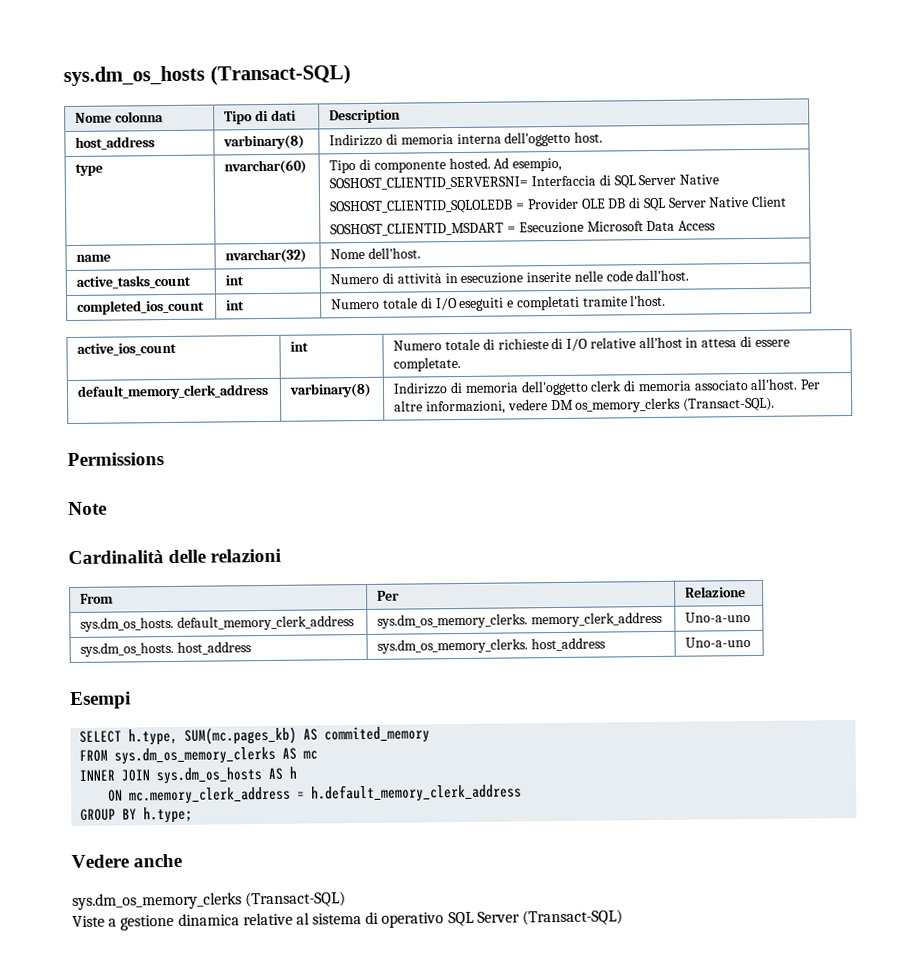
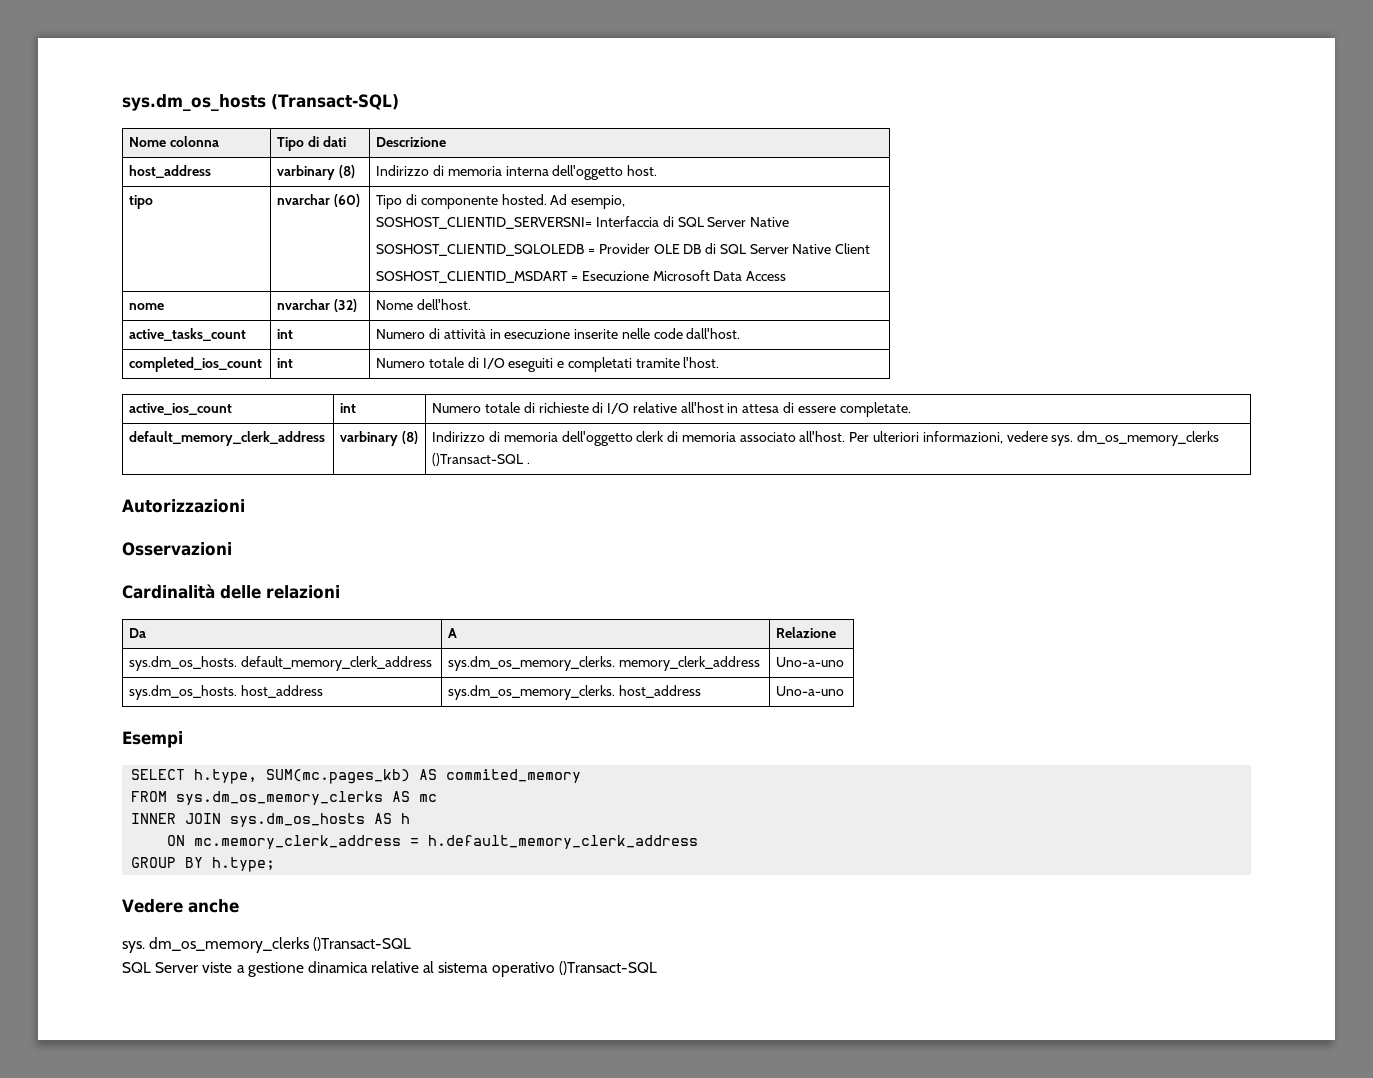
[329,109,402,124] [75,136,156,150] [223,134,306,150] Description // host_address | varbinary(8) -> [376,137,447,147] [129,165,212,178] [277,165,355,180] Descrizione // host_address | varbinary (8)
[75,163,104,176] [224,159,308,175] type | nvarchar(60) -> [129,195,154,209] [277,194,360,207] tipo | nvarchar (60)
[76,254,112,262] [225,248,308,264] name | nvarchar(32) -> [129,303,165,310] [277,299,357,312] nome | nvarchar (32)
[289,382,373,398] varbinary(8) -> [340,431,418,446] varbinary (8)
[394,400,424,412] altre -> [873,431,920,442] ulteriori
[550,397,776,413] [67,452,164,467] [68,501,107,516] DM os_memory_clerks (Transact-SQL). // Permissions // Note -> [1051,431,1220,446] [432,453,530,466] [122,499,245,513] [122,542,232,556] sys. dm_os_memory_clerks ()Transact-SQL . // Autorizzazioni // Osservazioni
[80,593,115,604] [377,590,401,601] From | Per -> [129,628,147,638] [448,628,458,638] Da | A
[72,891,347,911] [72,915,105,928] sys.dm_os_memory_clerks (Transact-SQL) // Viste -> [122,937,412,953] [122,962,233,973] sys. dm_os_memory_clerks ()Transact-SQL // SQL Server viste
[365,909,624,928] di operativo SQL Server (Transact-SQL) -> [491,961,657,977] operativo ()Transact-SQL

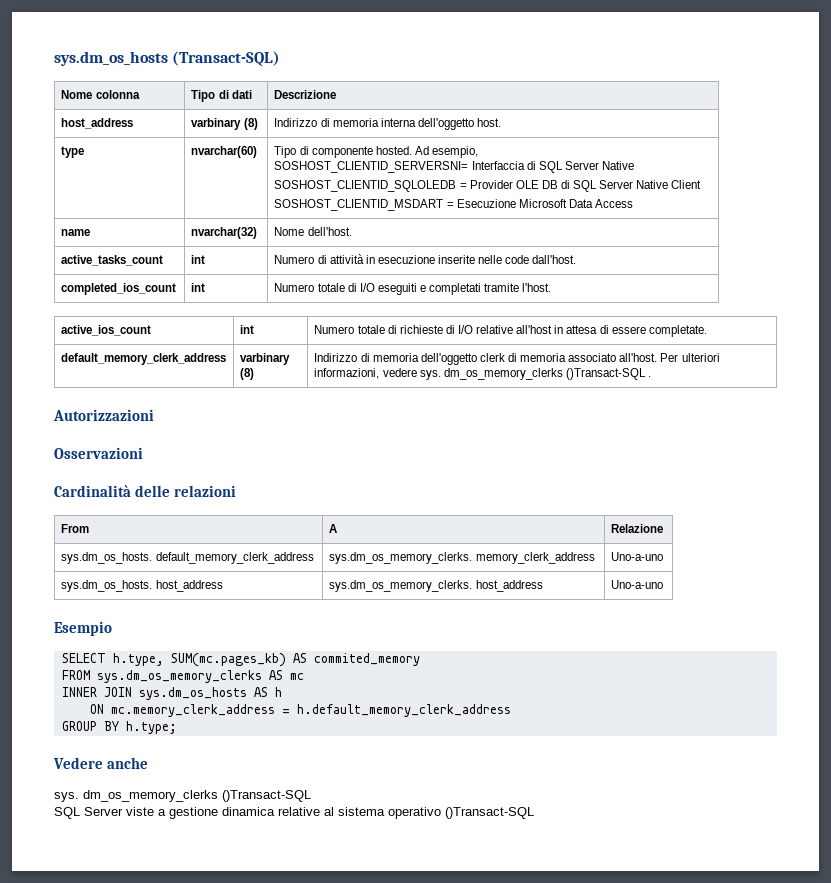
[129,195,154,209] [277,194,360,207] tipo | nvarchar (60) -> [61,146,85,158] [191,146,258,158] type | nvarchar(60)
[129,303,165,310] [277,299,357,312] nome | nvarchar (32) -> [61,229,91,236] [191,227,258,239] name | nvarchar(32)
[129,628,147,638] Da -> [61,524,90,533] From
[122,731,183,748] Esempi -> [54,621,112,636] Esempio

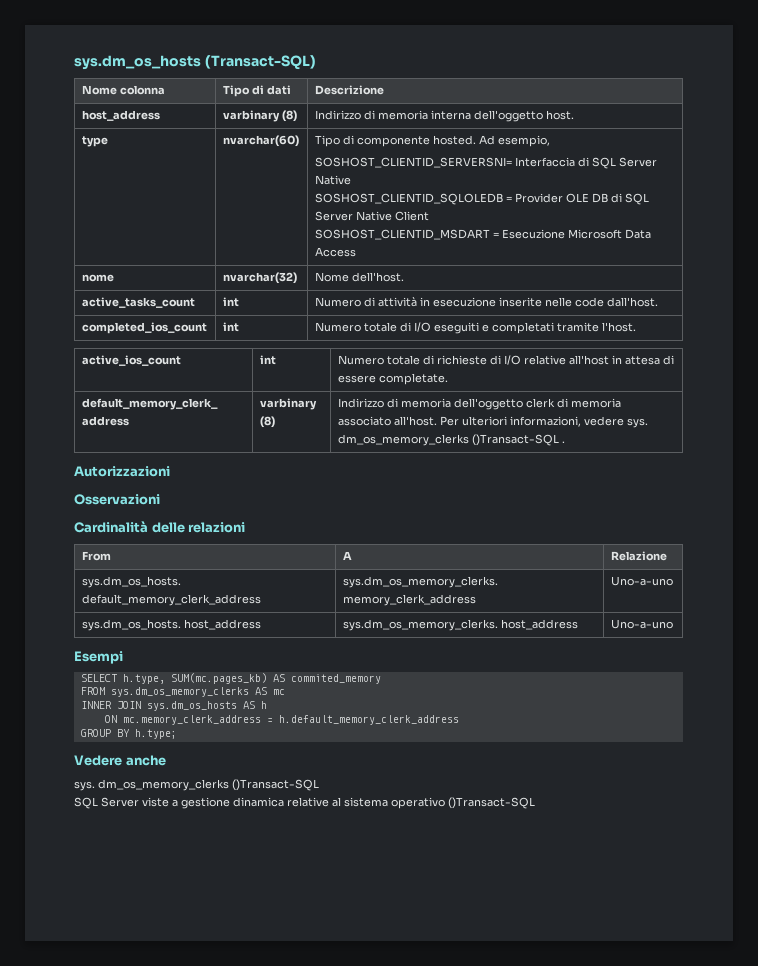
[61,229,91,236] name -> [81,274,114,282] nome
[54,621,112,636] Esempio -> [74,651,123,664] Esempi

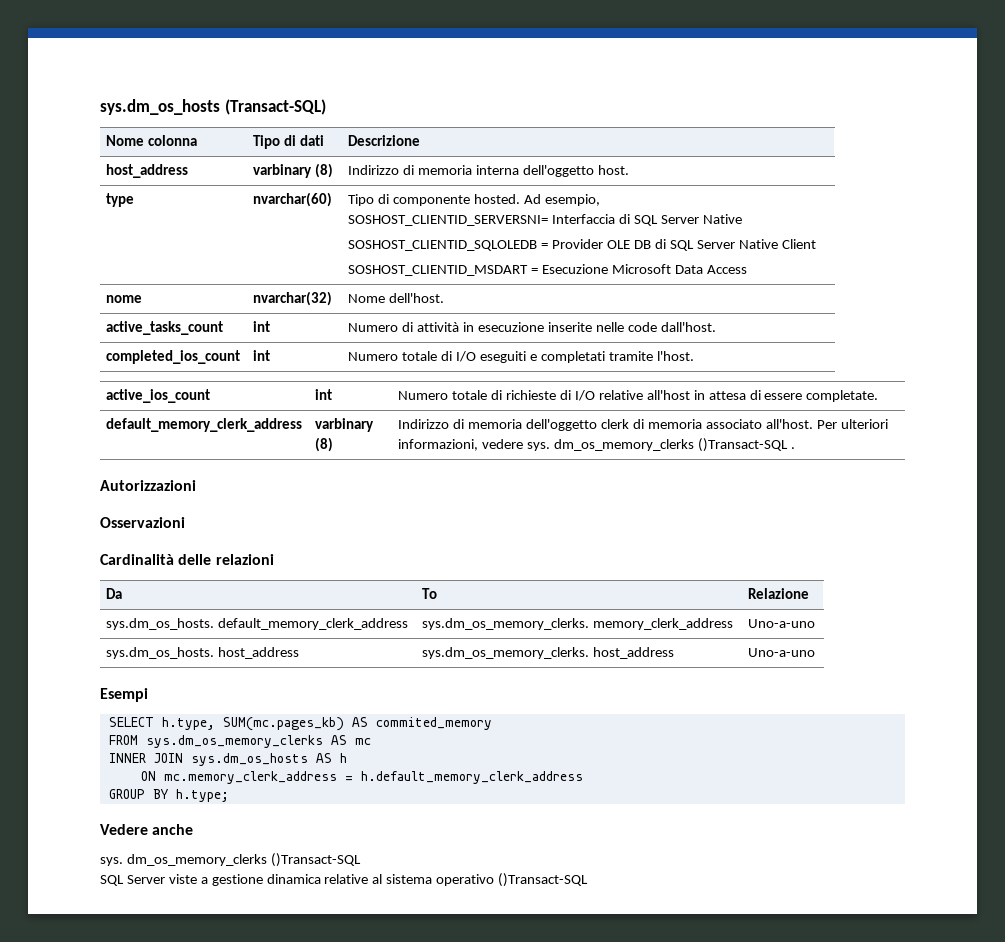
[81,551,111,561] [342,551,352,560] From | A -> [106,588,123,599] [422,588,438,599] Da | To

